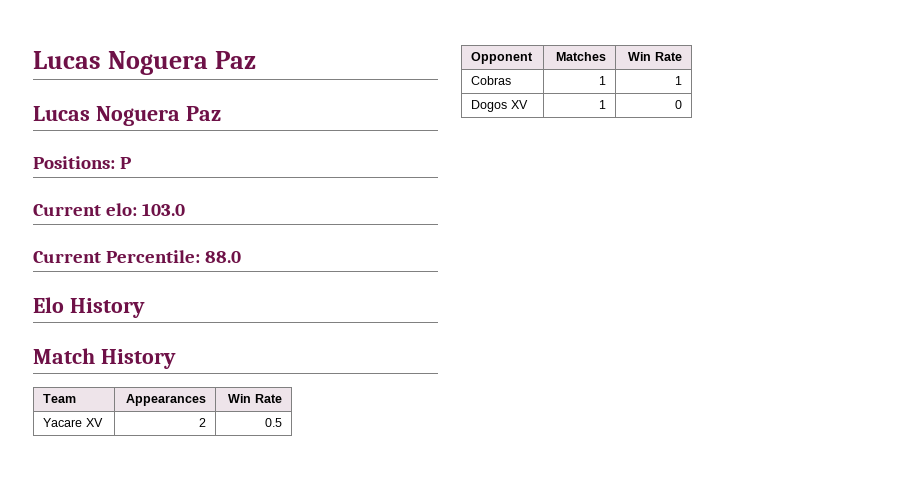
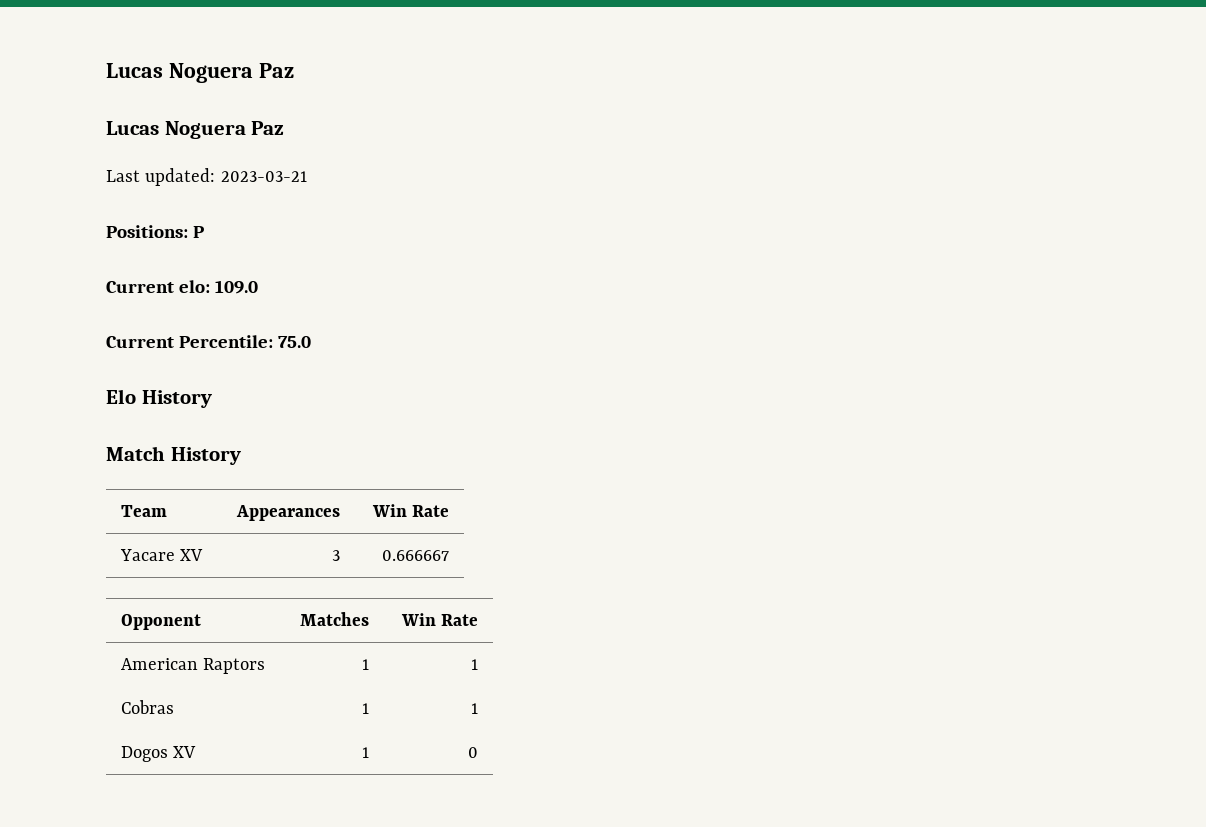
(221, 113) none -> [106,168,307,186] // Last updated: 2023-03-21
[142,203,186,216] 103.0 -> [215,280,259,294] 109.0
[205,251,242,263] 88.0 -> [278,336,312,348] 75.0
[198,418,206,427] [264,418,282,427] 2 | 0.5 -> [331,550,340,561] [381,550,449,561] 3 | 0.666667
(682, 56) none -> [121,658,266,674] [361,659,369,670] [470,659,478,670] // American Raptors | 1 | 1

